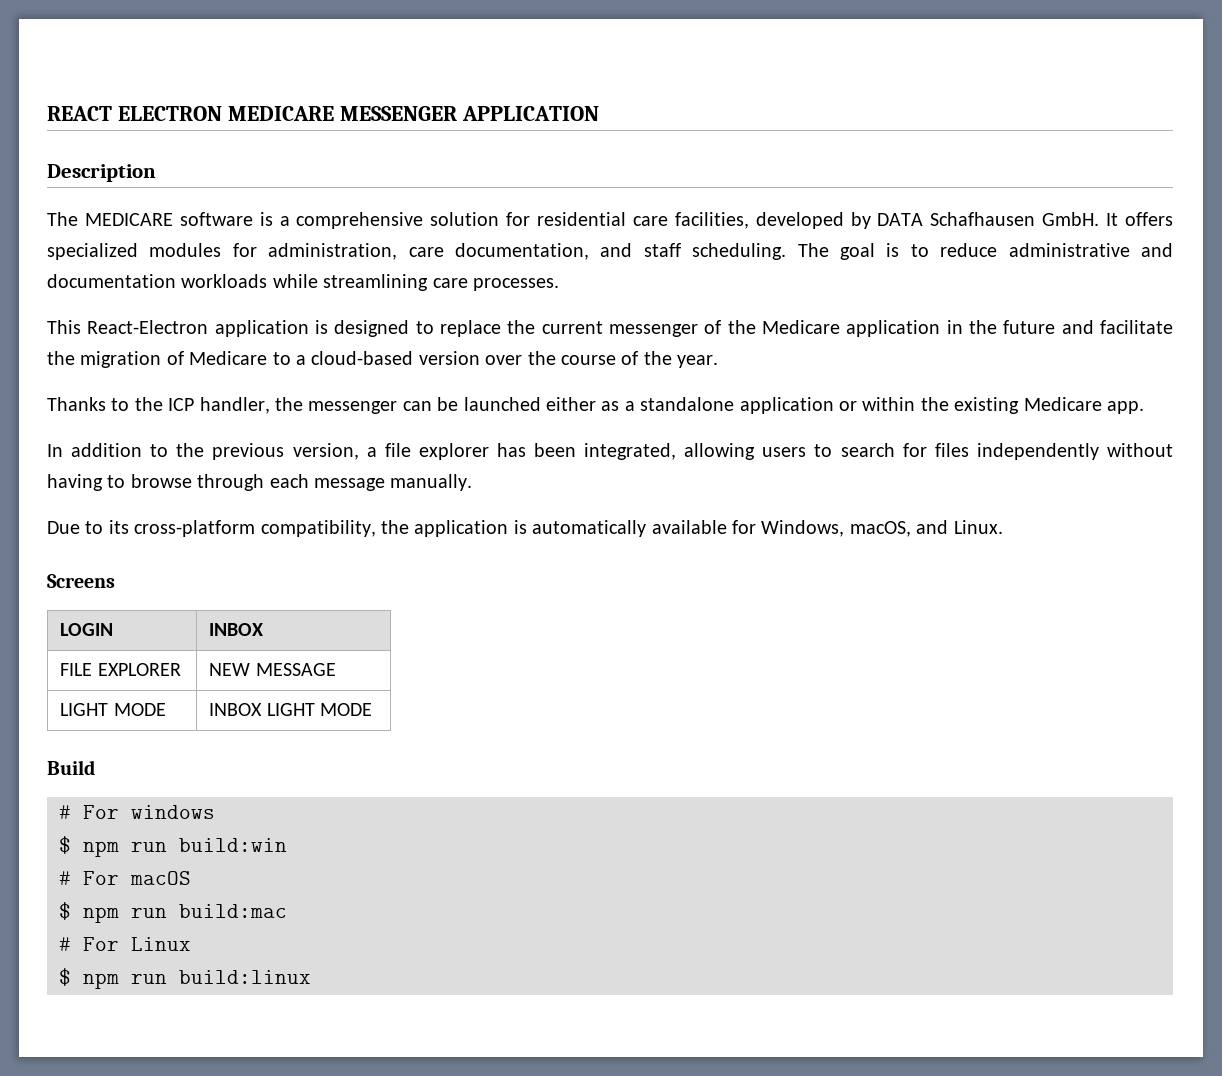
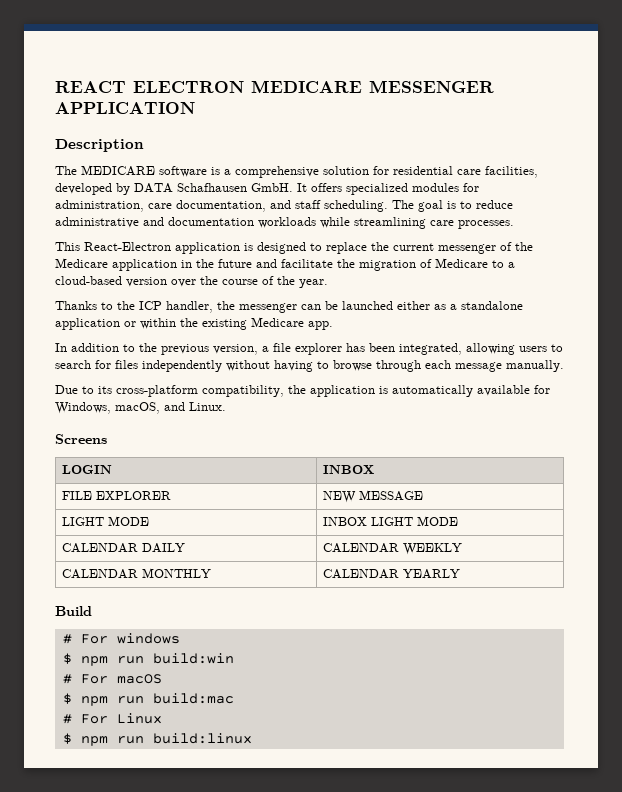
(373, 709) none -> [62,543,186,553] [323,543,463,555] [62,568,212,579] [323,569,461,579] // CALENDAR DAILY | CALENDAR WEEKLY // CALENDAR MONTHLY | CALENDAR YEARLY

